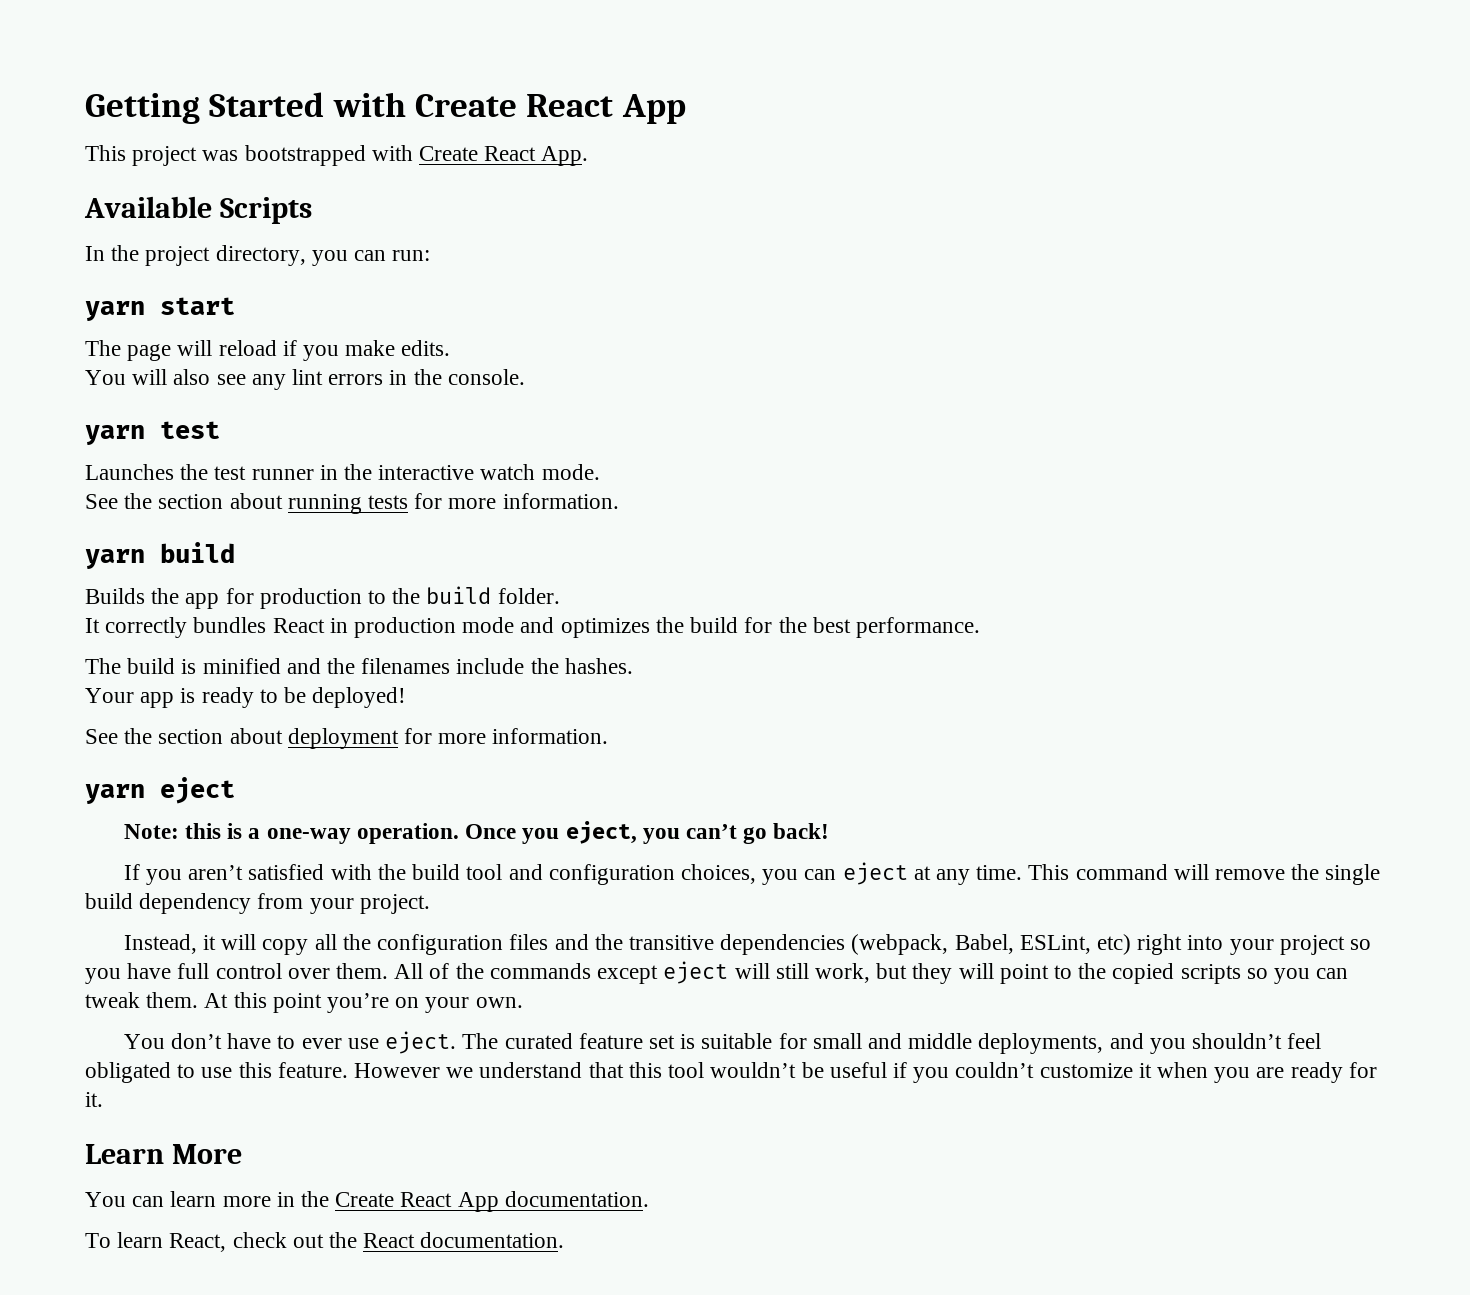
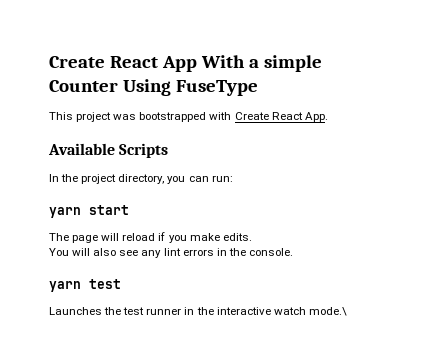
[85,92,686,124] Getting Started with Create React App -> [49,55,322,72] [49,79,258,96] Create React App With a simple Counter Using FuseType
[541,464,600,480] [85,493,619,514] [85,542,235,569] [85,586,560,609] [85,617,980,638] [85,658,633,674] [85,687,407,708] [85,728,609,749] [85,777,235,804] [123,821,830,844] [123,862,1381,885] [85,893,430,914] [123,934,1372,955] [85,961,1349,984] [85,992,523,1013] [123,1031,1322,1054] [85,1062,1377,1083] [85,1092,103,1107] [85,1144,242,1164] [85,1191,649,1212] [85,1232,565,1252] mode. // See the section about running tests for more information. // yarn build // Builds the app for production to the build folder. // It correctly bundles React in production mode and optimizes the build for the best performance. // The build is minified and the filenames include the hashes. // Your app is ready to be deployed! // See the section about deployment for more information. // yarn eject // Note: this is a one-way operation. Once you eject, you can’t go back! // If you aren’t satisfied with the build tool and configuration choices, you can eject at any time. This command will remove the single build dependency from your project. // Instead, it will copy all the configuration files and the transitive dependencies (webpack, Babel, ESLint, etc) right into your project so you have full control over them. All of the commands except eject will still work, but they will point to the copied scripts so you can tweak them. At this point you’re on your own. // You don’t have to ever use eject. The curated feature set is suitable for small and middle deployments, and you shouldn’t feel obligated to use this feature. However we understand that this tool wouldn’t be useful if you couldn’t customize it when you are ready for it. // Learn More // You can learn more in the Create React App documentation. // To learn React, check out the React documentation. -> [308,307,347,316] mode.\

